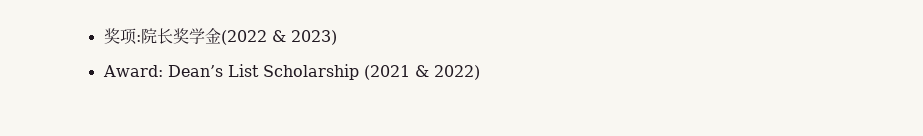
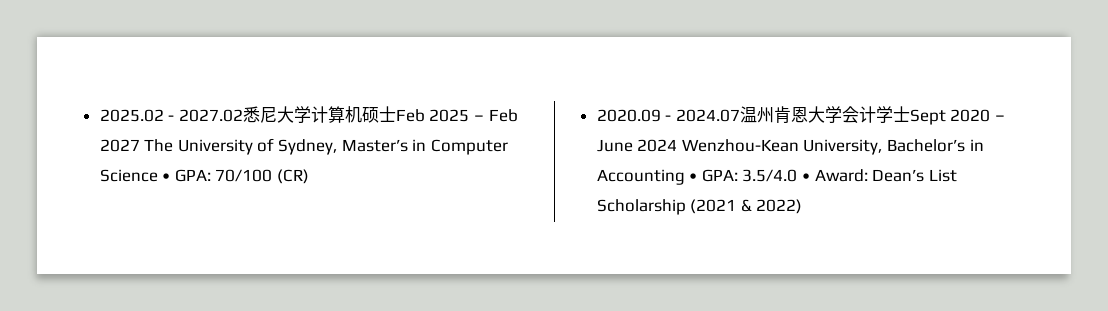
[103,28,337,45] 奖项:院长奖学金(2022 & 2023) // -> [99,106,518,123] [99,138,508,155] [99,169,310,184] [596,106,1006,125] [596,139,984,155] [596,169,811,185] 2025.02 - 2027.02悉尼大学计算机硕士Feb 2025 – Feb 2027 The University of Sydney, Master’s in Computer Science • GPA: 70/100 (CR) // 2020.09 - 2024.07温州肯恩大学会计学士Sept 2020 – June 2024 Wenzhou-Kean University, Bachelor’s in Accounting • GPA: 3.5/4.0 •

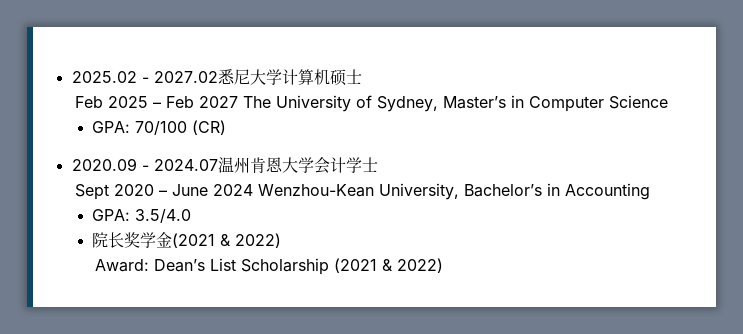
(396, 114) none -> (362, 76) //
[162,173,171,181] • -> (668, 102) //
(910, 114) none -> (378, 164) //
[689,173,698,181] • -> (650, 191) //
[802,173,811,181] • -> [92,232,282,248] // 院长奖学金(2021 & 2022) //

